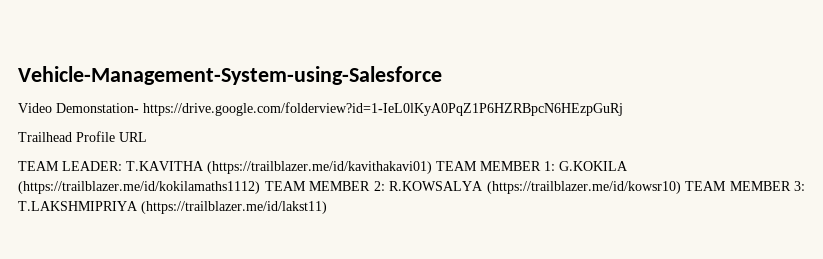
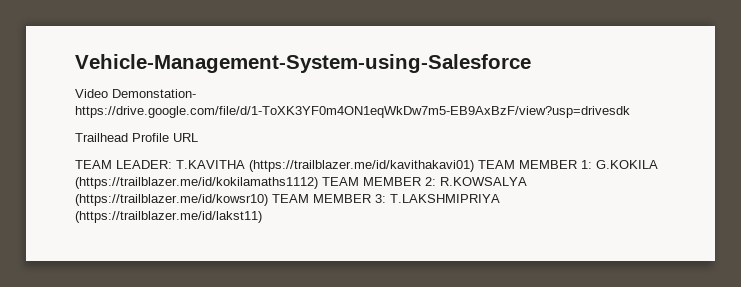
[143,102,623,116] https://drive.google.com/folderview?id=1-IeL0lKyA0PqZ1P6HZRBpcN6HEzpGuRj -> [75,106,630,118] https://drive.google.com/file/d/1-ToXK3YF0m4ON1eqWkDw7m5-EB9AxBzF/view?usp=drivesdk

